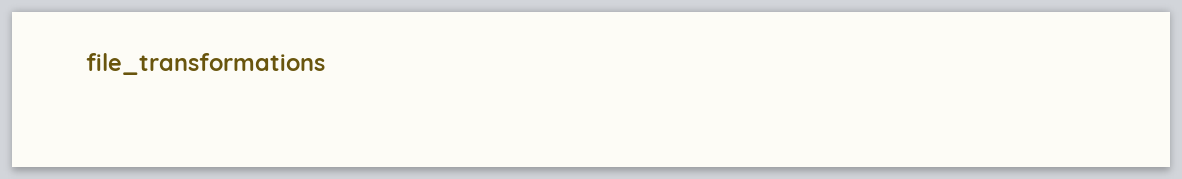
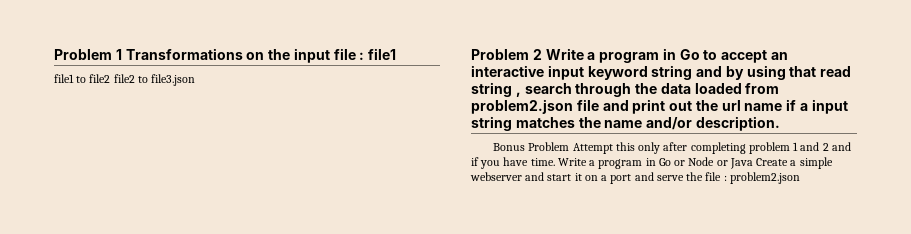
[86,53,325,75] file_transformations -> [54,48,397,63] [54,74,196,86] [471,48,789,63] [471,65,852,80] [471,82,780,97] [471,99,848,114] [471,116,780,131] [493,142,851,154] [471,157,833,169] [470,172,800,184] Problem 1 Transformations on the input file : file1 // file1 to file2 file2 to file3.json // Problem 2 Write a program in Go to accept an interactive input keyword string and by using that read string , search through the data loaded from problem2.json file and print out the url name if a input string matches the name and/or description. // Bonus Problem Attempt this only after completing problem 1 and 2 and if you have time. Write a program in Go or Node or Java Create a simple webserver and start it on a port and serve the file : problem2.json

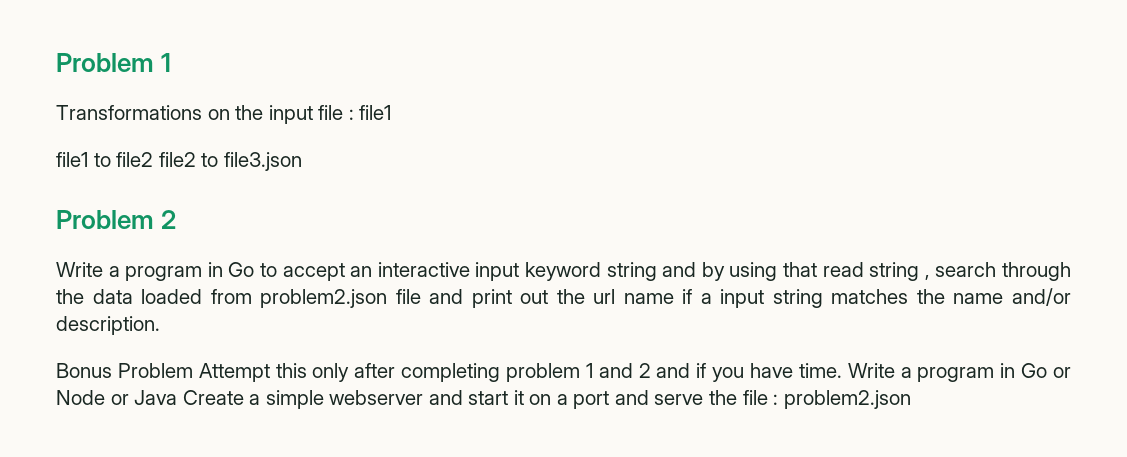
(122, 54) none -> (172, 62) //
(542, 54) none -> (177, 219) //

